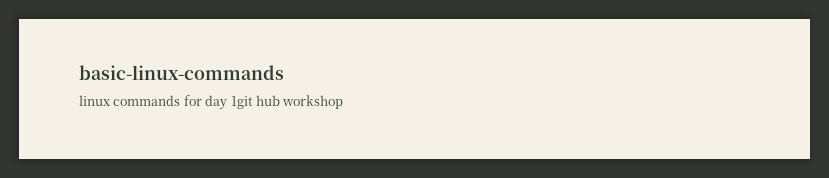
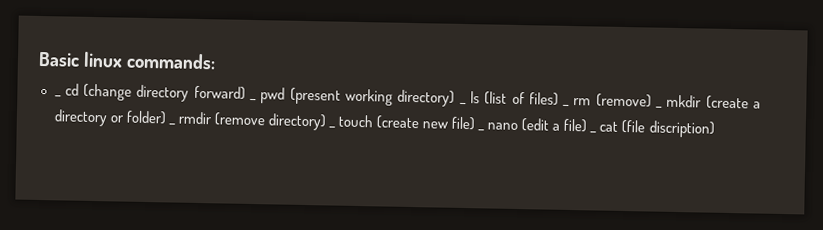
[79,65,284,80] [79,95,344,110] basic-linux-commands // linux commands for day 1git hub workshop -> [38,51,217,70] [53,83,762,110] [53,109,715,138] Basic linux commands: // _ cd (change directory forward) _ pwd (present working directory) _ ls (list of files) _ rm (remove) _ mkdir (create a directory or folder) _ rmdir (remove directory) _ touch (create new file) _ nano (edit a file) _ cat (file discription)

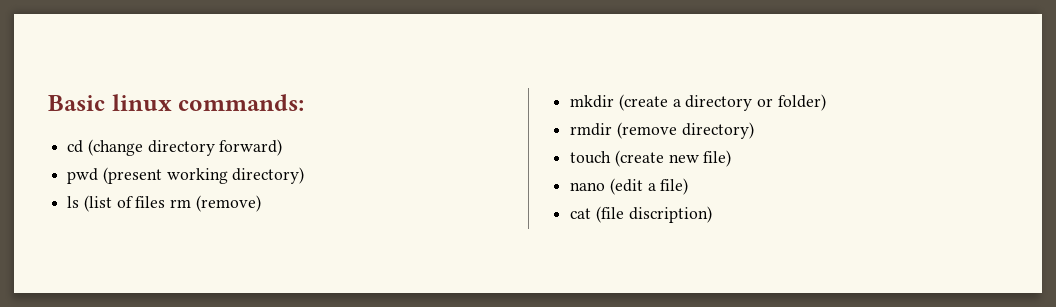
[53,95,62,98] _ -> (305, 102) none
[249,98,258,102] _ -> (283, 147) //
[458,102,467,106] _ -> (305, 175) //
[528,92,571,107] files) _ -> [135,196,166,208] files
[655,106,664,109] _ -> (261, 203) //
[167,123,176,126] _ -> (826, 102) //
[327,126,336,129] _ -> (754, 130) //
[477,129,486,132] _ -> (732, 158) //
[589,131,598,134] _ -> (689, 186) //

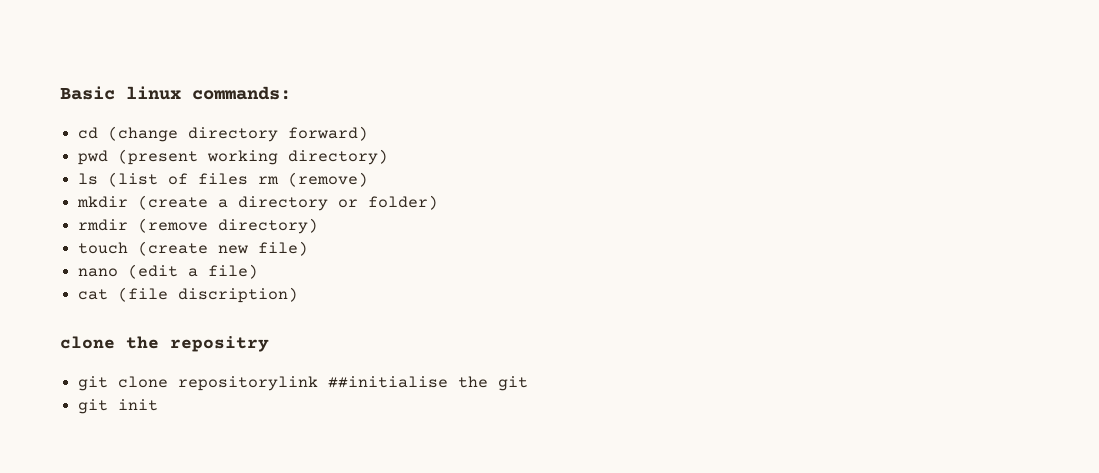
(712, 214) none -> [60,336,269,352] [78,376,529,391] [78,399,159,414] // clone the repositry // git clone repositorylink ##initialise the git // git init

